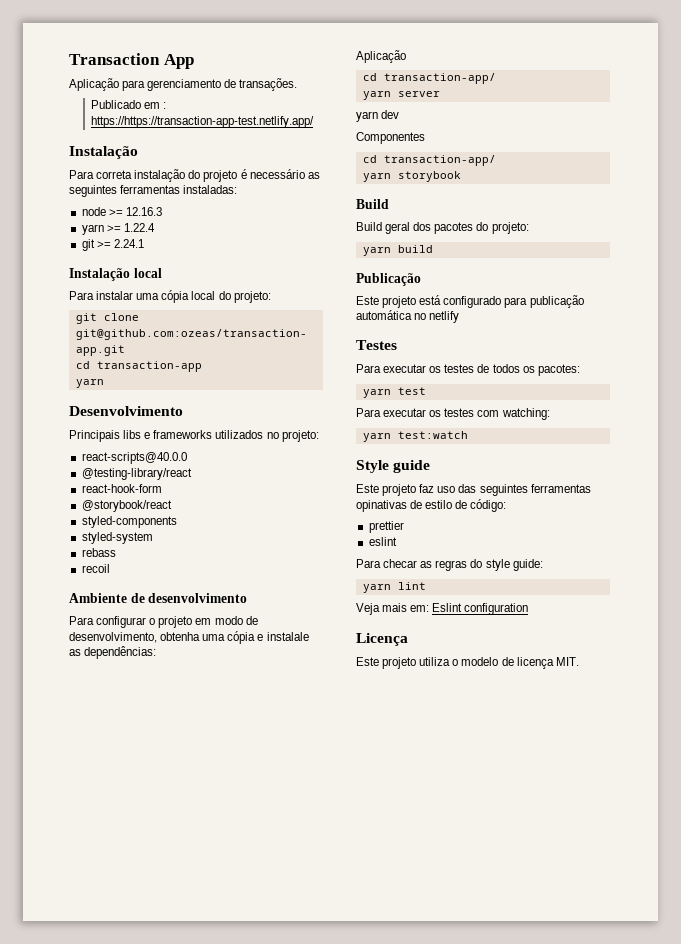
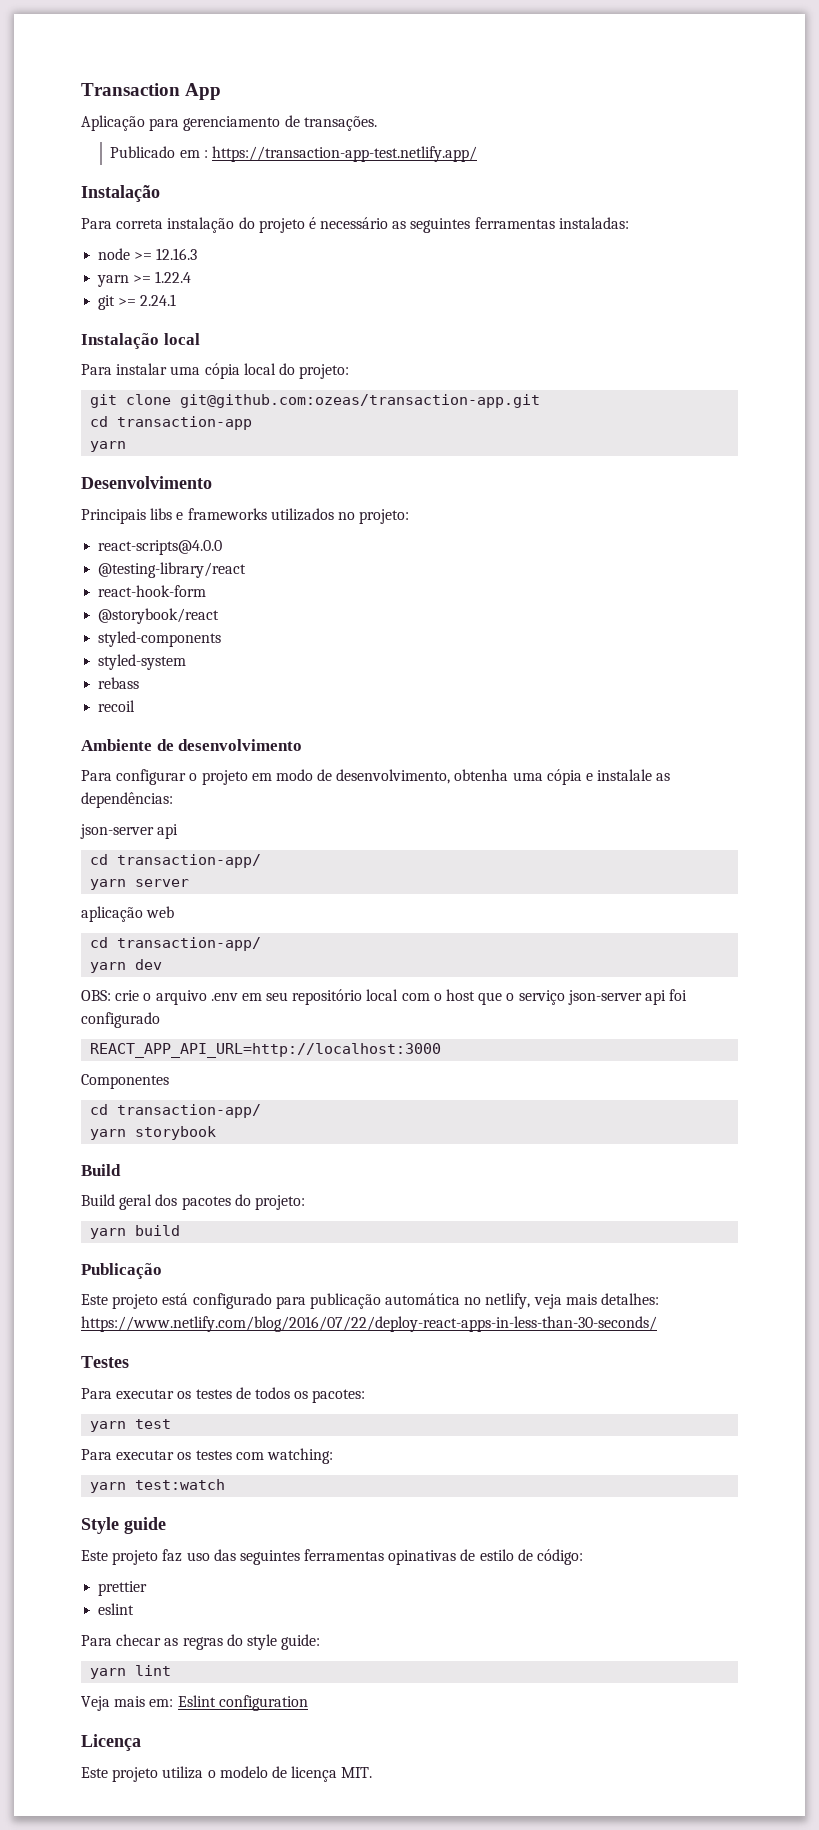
[90,116,314,128] https://https://transaction-app-test.netlify.app/ -> [212,146,478,162] https://transaction-app-test.netlify.app/
[81,452,187,464] react-scripts@40.0.0 -> [98,540,223,555] react-scripts@4.0.0
[356,50,406,63] Aplicação -> [80,824,179,839] json-server api
[356,110,400,122] yarn dev -> [81,906,175,922] [90,937,262,951] [90,959,163,973] [81,989,688,1005] [81,1012,160,1028] [90,1043,442,1058] aplicação web // cd transaction-app/ // yarn dev // OBS: crie o arquivo .env em seu repositório local com o host que o serviço json-server api foi configurado // REACT_APP_API_URL=http://localhost:3000
[429,311,460,323] netlify -> [485,1293,660,1309] [81,1316,657,1332] netlify, veja mais detalhes: https://www.netlify.com/blog/2016/07/22/deploy-react-apps-in-less-than-30-seconds/

